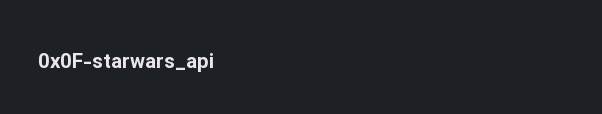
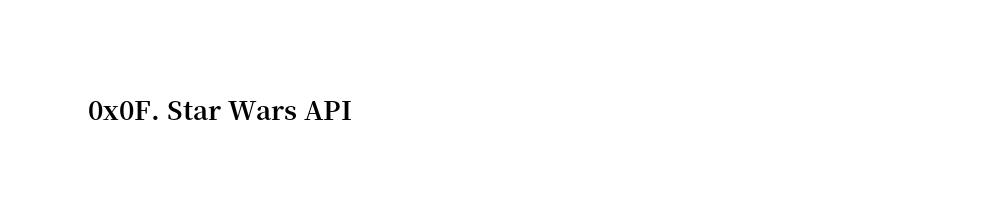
[38,53,214,72] 0x0F-starwars_api -> [88,101,353,120] 0x0F. Star Wars API

